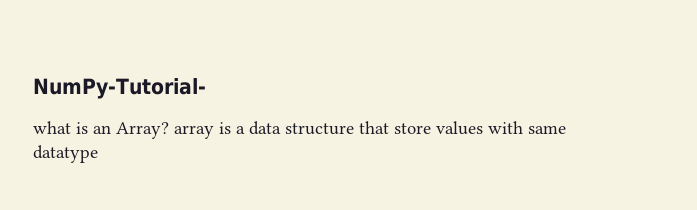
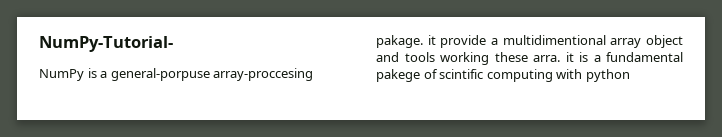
[33,121,566,139] [33,145,98,163] what is an Array? array is a data structure that store values with same datatype -> [39,68,314,81] [376,35,683,48] [376,52,683,65] [376,69,630,82] NumPy is a general-porpuse array-proccesing pakage. it provide a multidimentional array object and tools working these arra. it is a fundamental pakege of scintific computing with python

